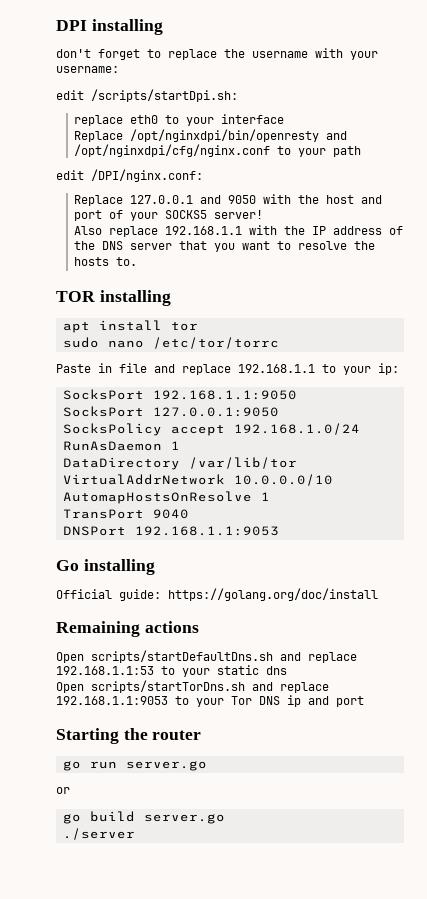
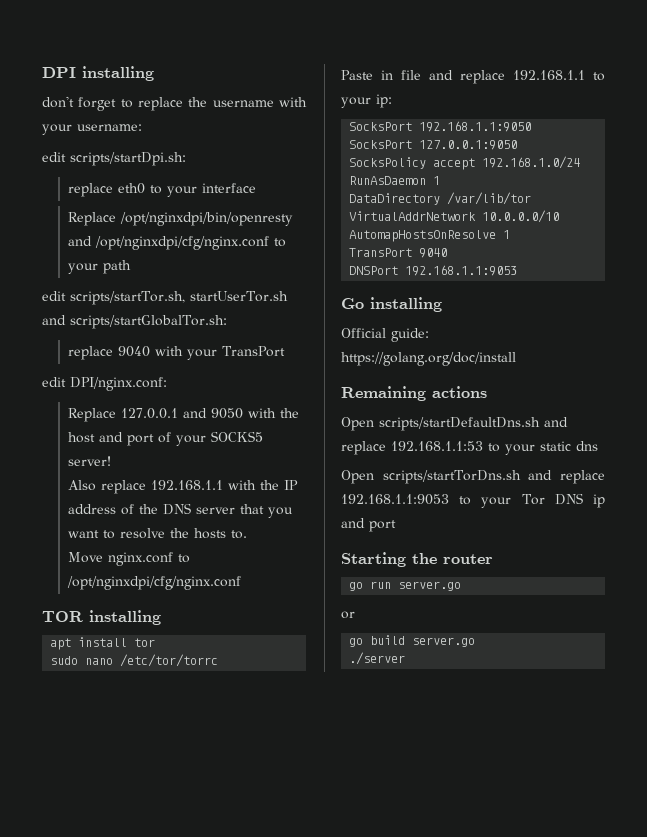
[91,89,238,102] /scripts/startDpi.sh: -> [70,152,186,166] scripts/startDpi.sh:
[91,169,203,182] /DPI/nginx.conf: -> [70,291,288,305] [42,315,227,329] [67,346,285,360] [42,377,167,391] scripts/startTor.sh, startUserTor.sh and scripts/startGlobalTor.sh: // replace 9040 with your TransPort // edit DPI/nginx.conf:
(138, 261) none -> [67,552,190,566] [66,576,241,590] // Move nginx.conf to /opt/nginxdpi/cfg/nginx.conf

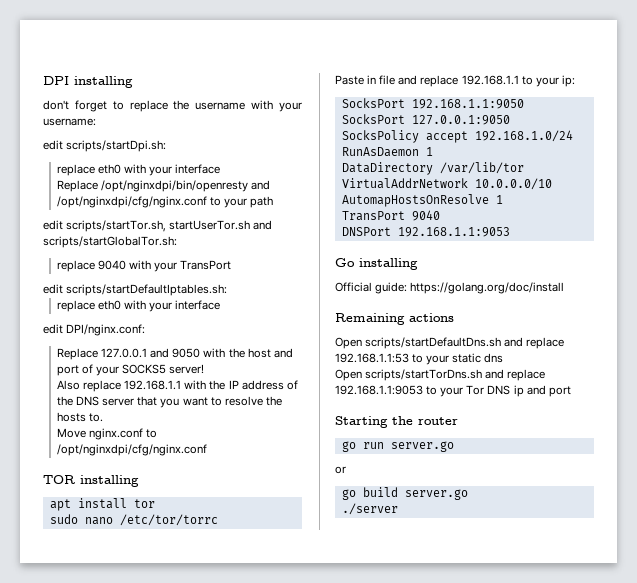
[149,185,162,194] to -> [124,164,147,174] with
(285, 351) none -> [43,284,228,296] [57,300,221,312] // edit scripts/startDefaultIptables.sh: // replace eth0 with your interface

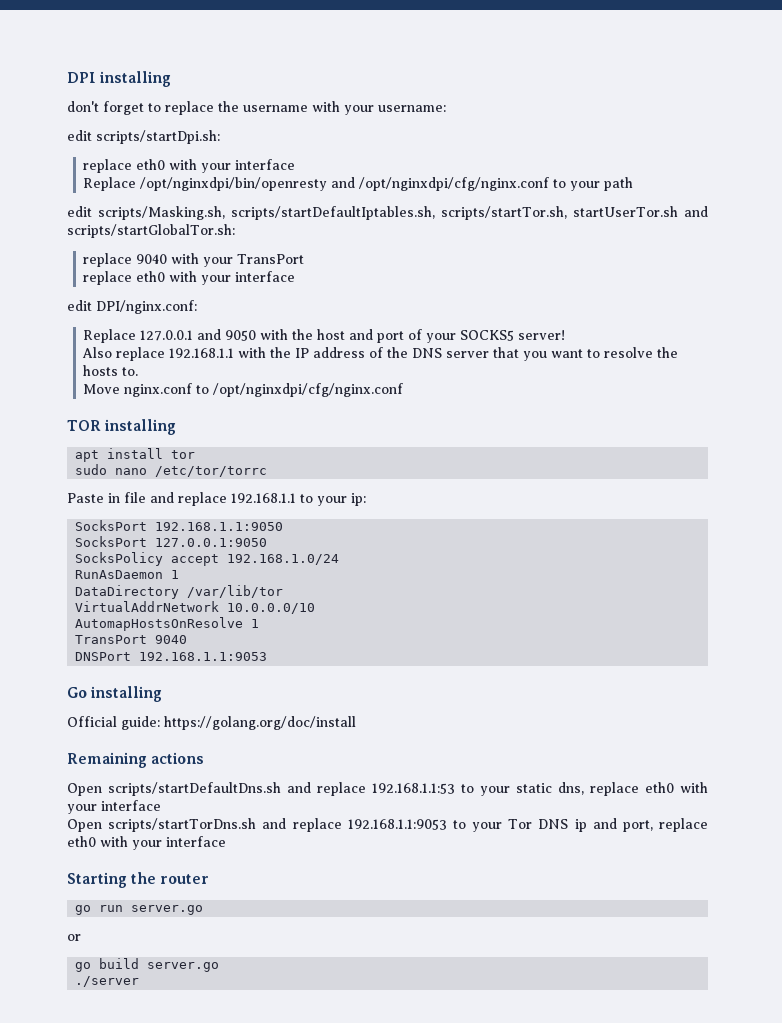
(63, 225) none -> [98,206,436,220] scripts/Masking.sh, scripts/startDefaultIptables.sh,
[43,284,228,296] // edit scripts/startDefaultIptables.sh: -> (305, 259) none
[484,353,504,363] dns -> [558,782,708,796] [67,800,161,814] dns, replace eth0 with your interface
[548,386,571,397] port -> [622,818,708,832] [67,836,226,850] port, replace eth0 with your interface

